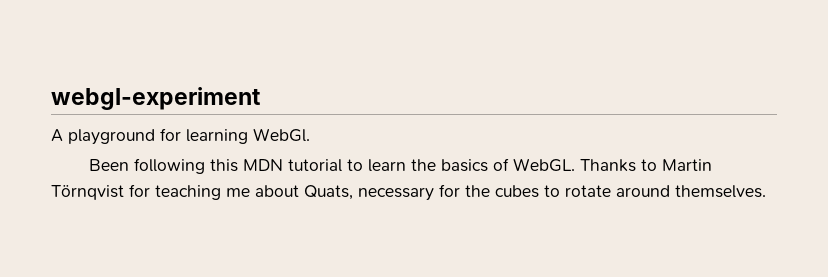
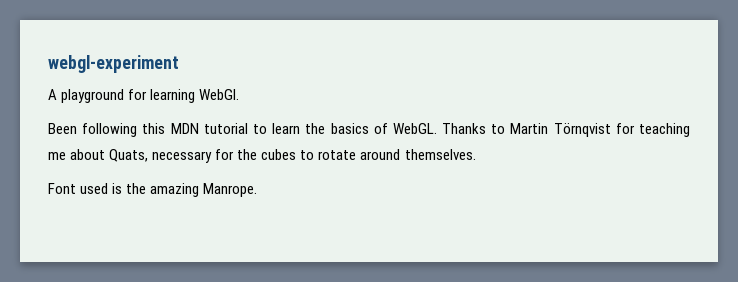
(766, 191) none -> [48,183,258,197] // Font used is the amazing Manrope.

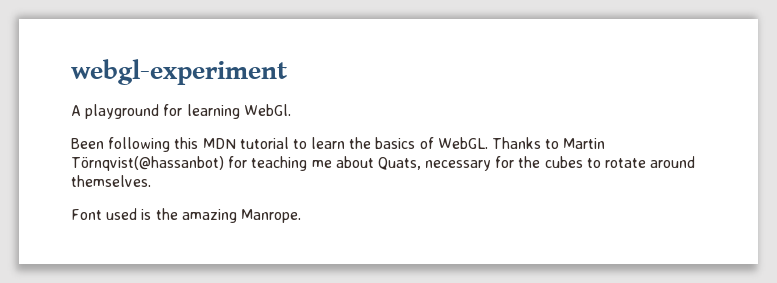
[553,123,611,137] Törnqvist -> [71,156,224,171] Törnqvist(@hassanbot)

